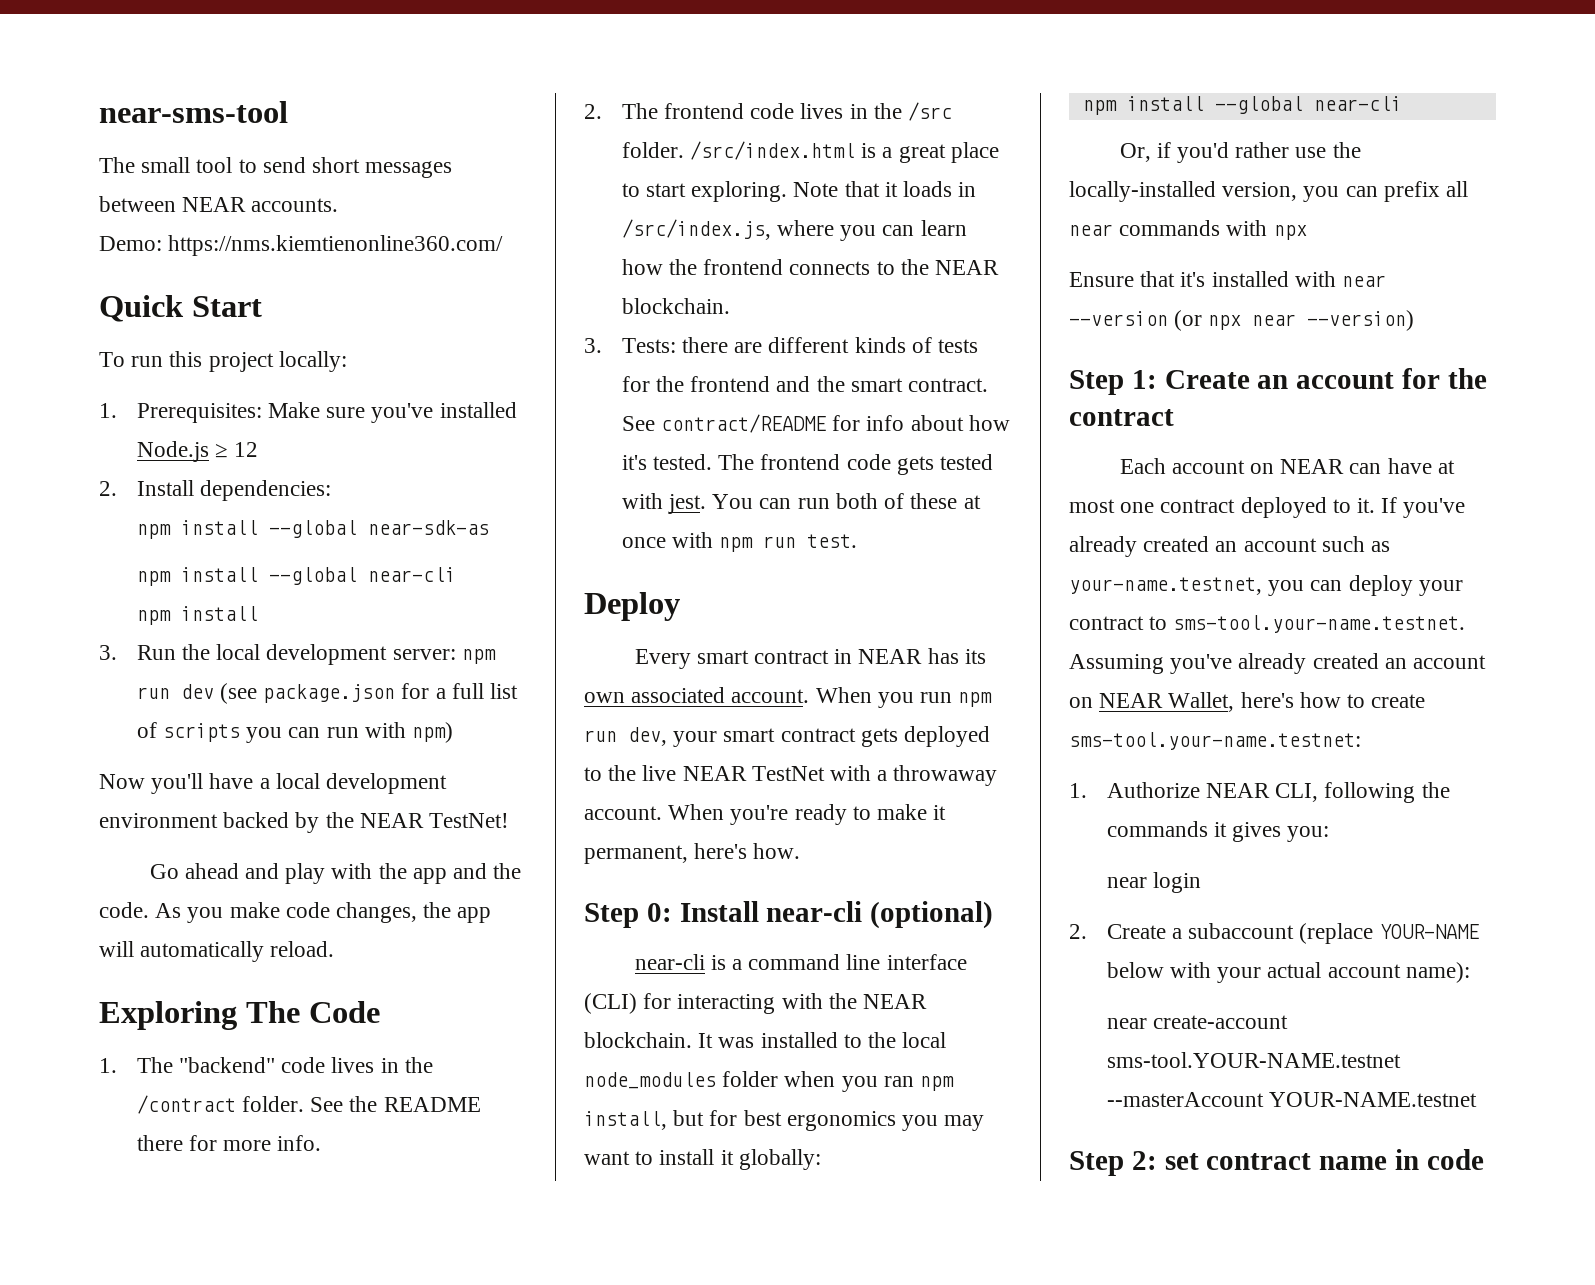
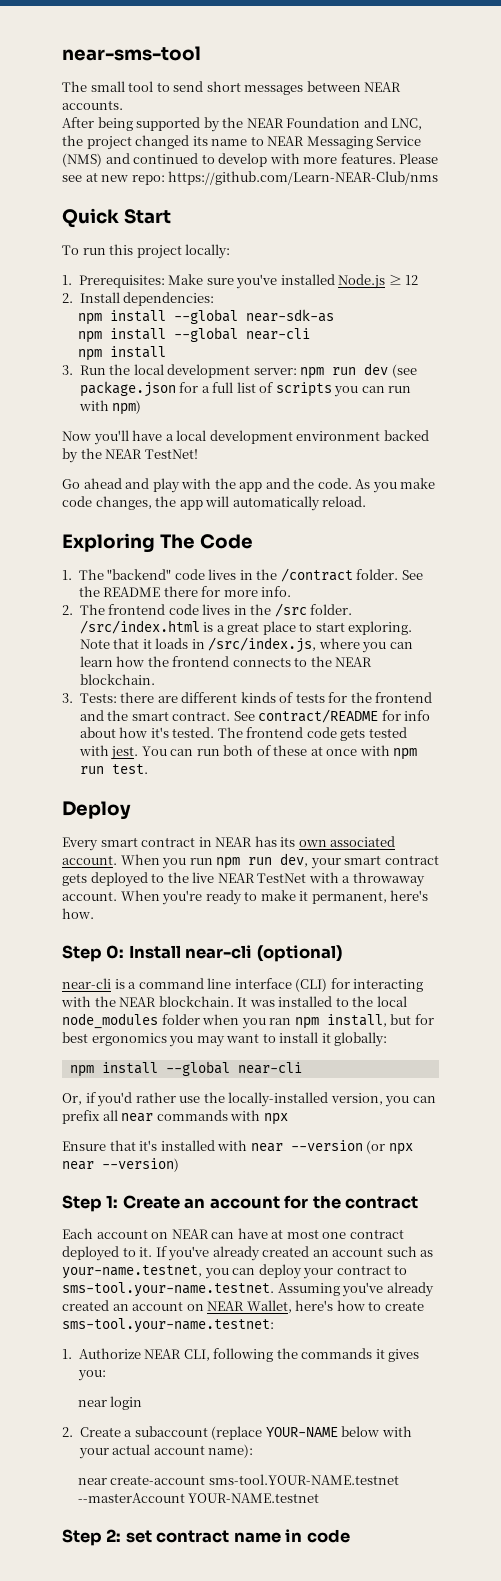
[99,235,504,256] Demo: https://nms.kiemtienonline360.com/ -> [62,117,423,132] [62,135,422,150] [62,153,439,167] [62,171,439,185] After being supported by the NEAR Foundation and LNC, the project changed its name to NEAR Messaging Service (NMS) and continued to develop with more features. Please see at new repo: https://github.com/Learn-NEAR-Club/nms

